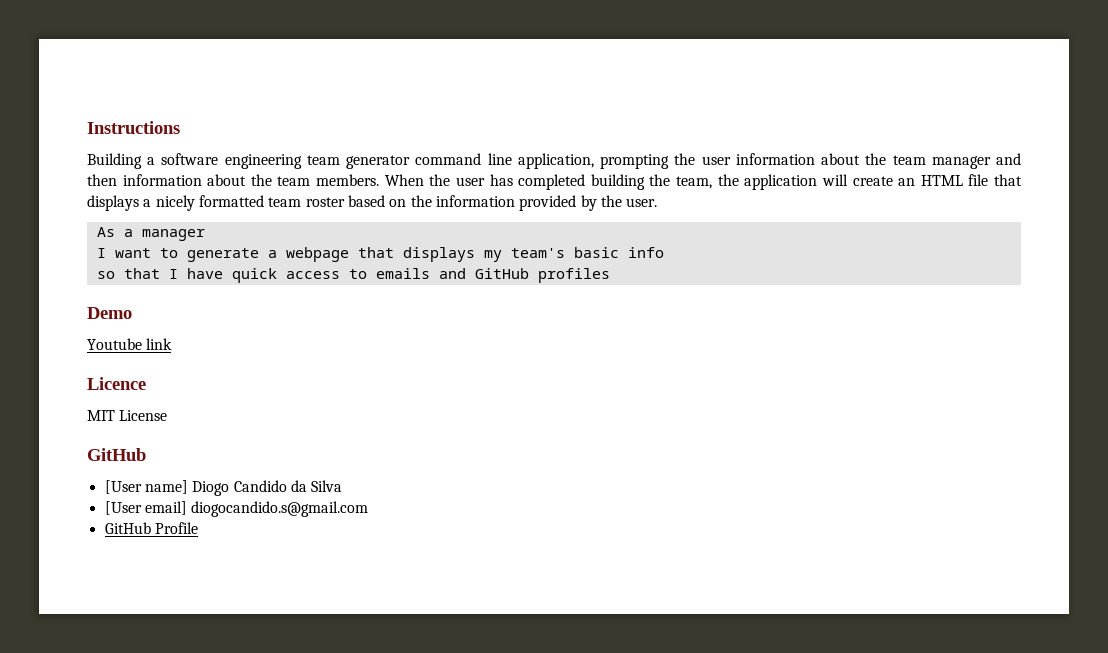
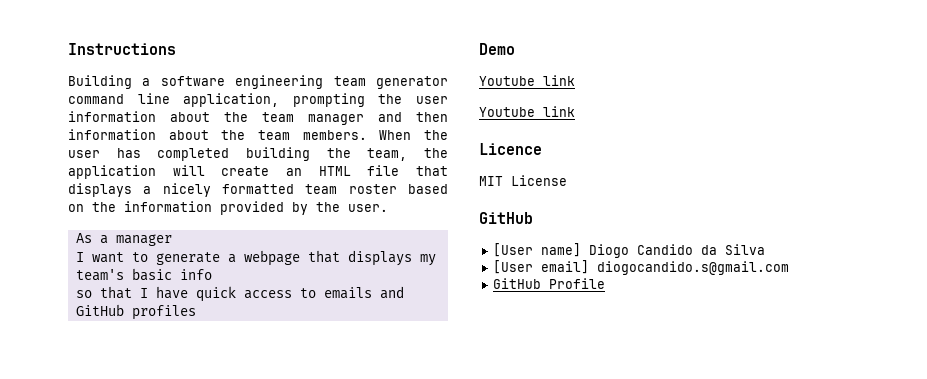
(173, 344) none -> [479,106,575,117] // Youtube link

